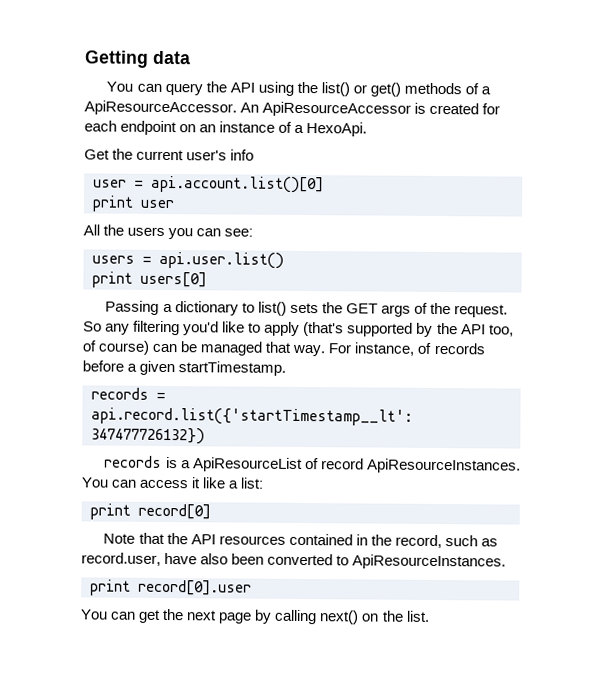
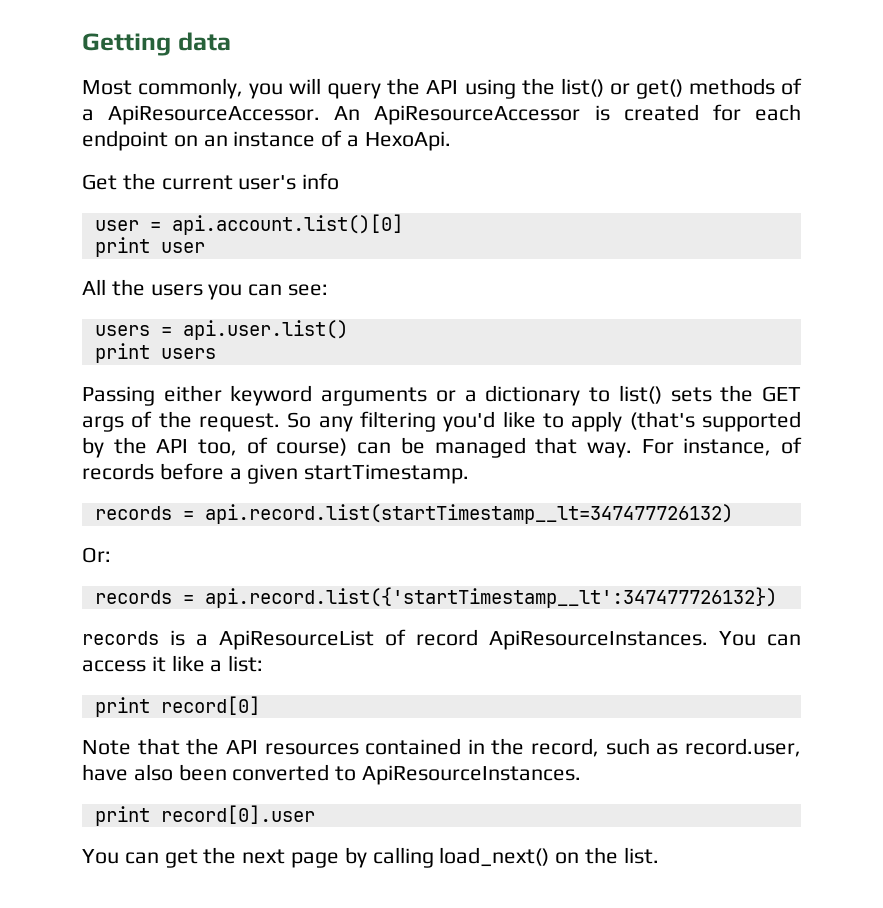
[106,81,162,92] You can -> [82,78,322,99] Most commonly, you will
[140,271,207,288] users[0] -> [160,348,216,359] users
(160, 307) none -> [163,385,456,406] either keyword arguments or
(287, 368) none -> [94,504,733,524] [82,547,111,563] // records = api.record.list(startTimestamp__lt=347477726132) // Or:
[319,610,360,625] next() -> [439,847,550,867] load_next()

